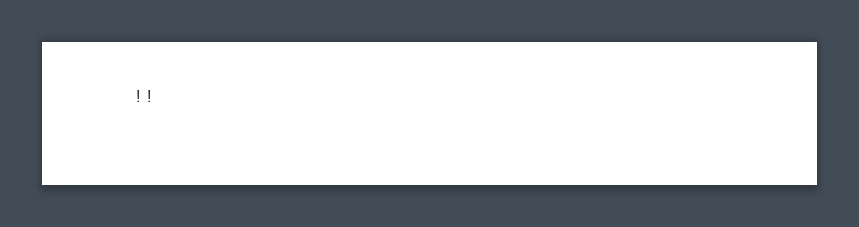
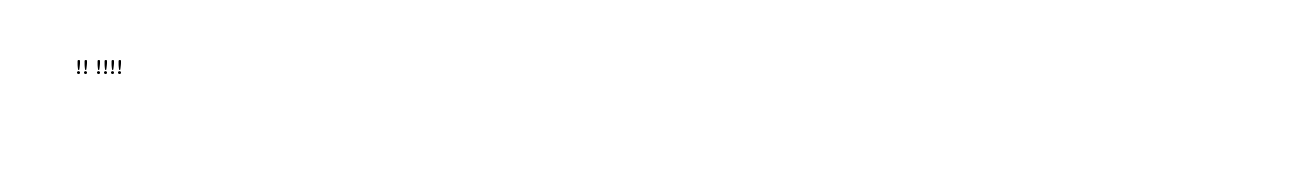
(155, 96) none -> [94,60,123,74] !!!!

